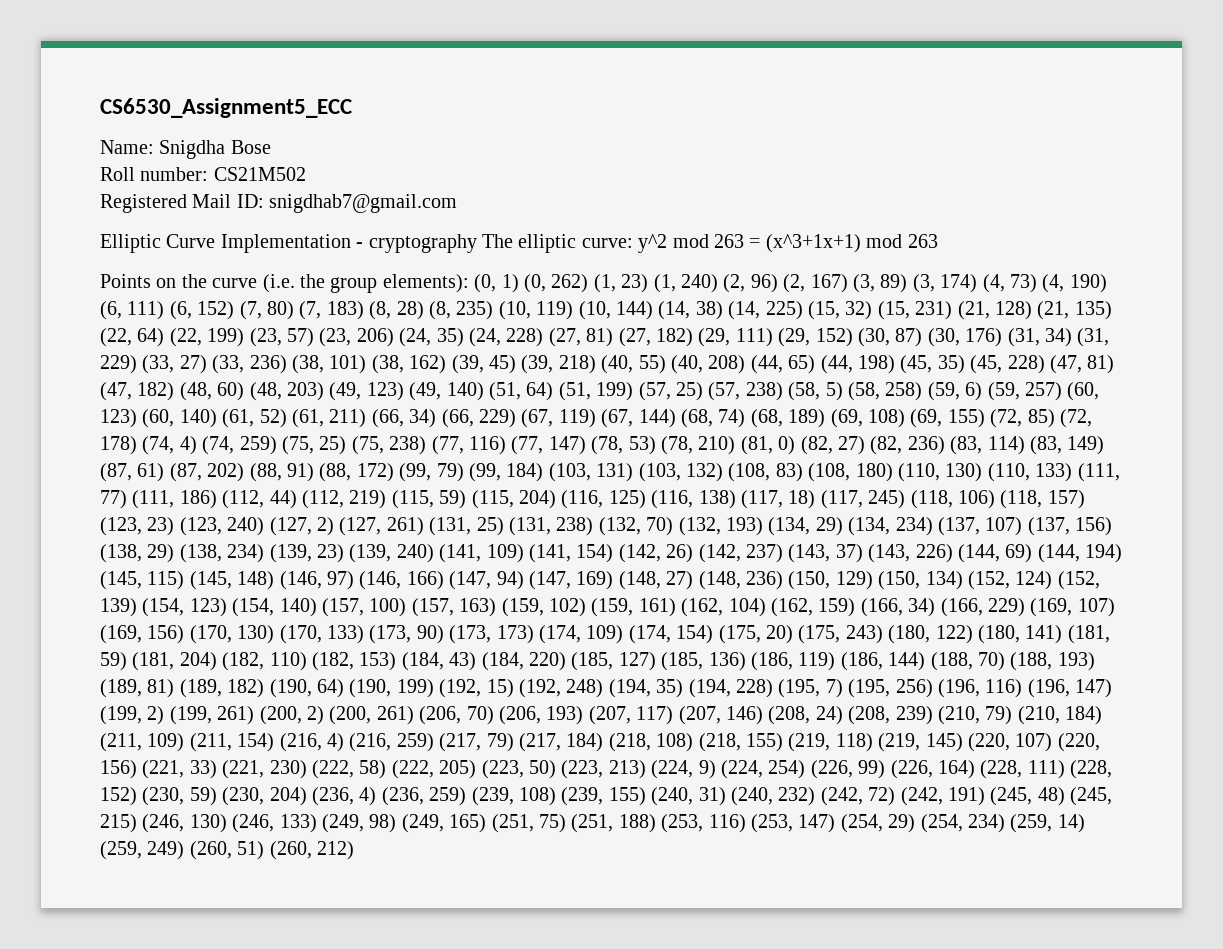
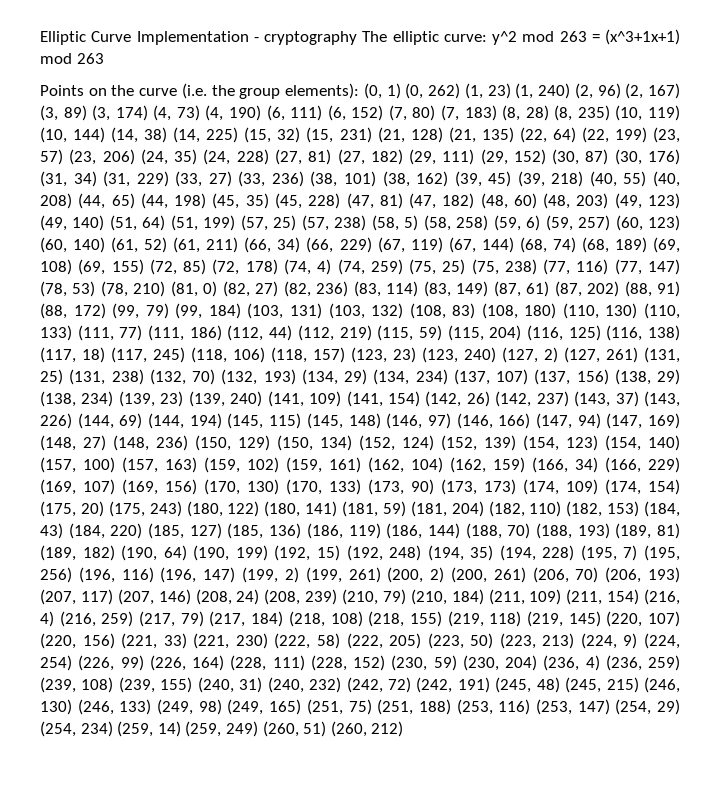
[100,98,352,118] [100,140,271,159] [100,167,306,181] [100,194,458,213] CS6530_Assignment5_ECC // Name: Snigdha Bose // Roll number: CS21M502 // Registered Mail ID: snigdhab7@gmail.com // -> (40, 38) none

